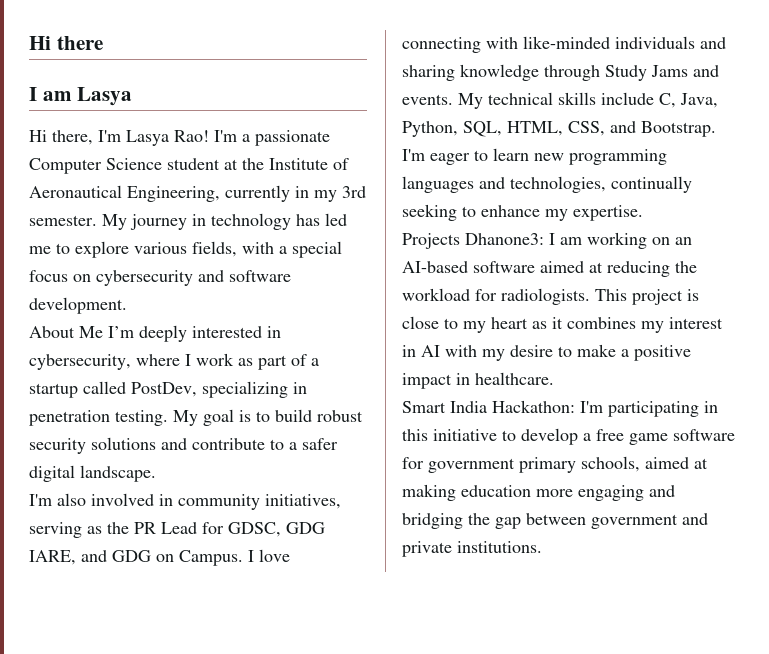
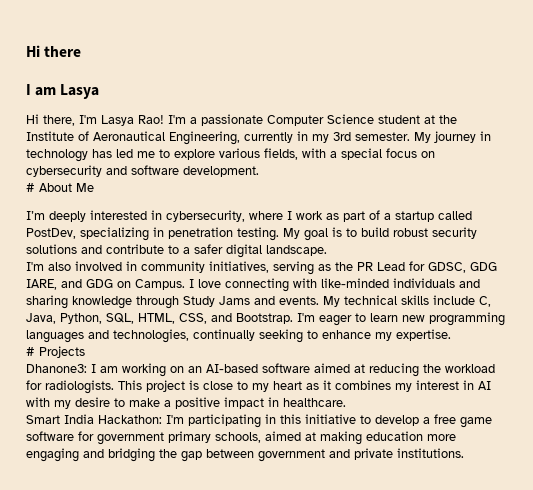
(127, 305) none -> [26,183,35,192] #
(103, 332) none -> (94, 187) //
(643, 213) none -> [26,347,35,356] #
(460, 241) none -> (85, 352) //

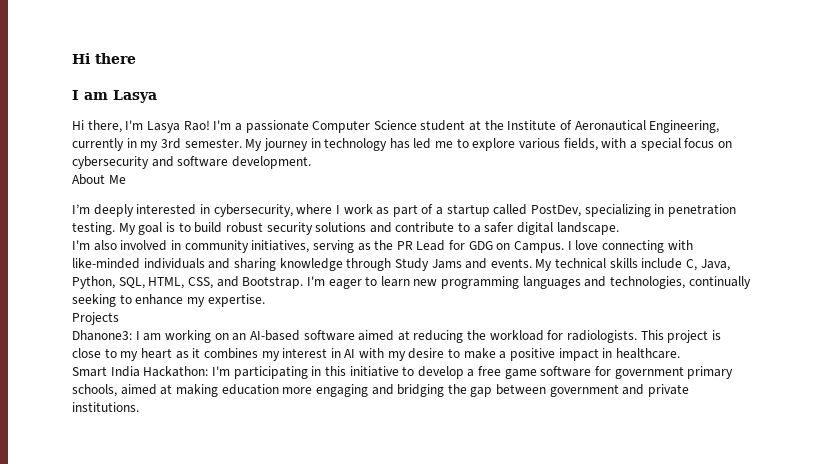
[26,183,35,192] # -> (311, 162) none
[428,262,497,273] [26,279,82,290] GDSC, GDG IARE, and -> (466, 245) none
[26,347,35,356] # -> (265, 300) none

